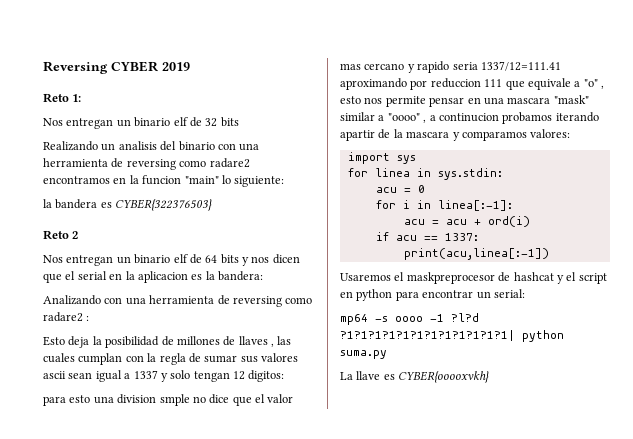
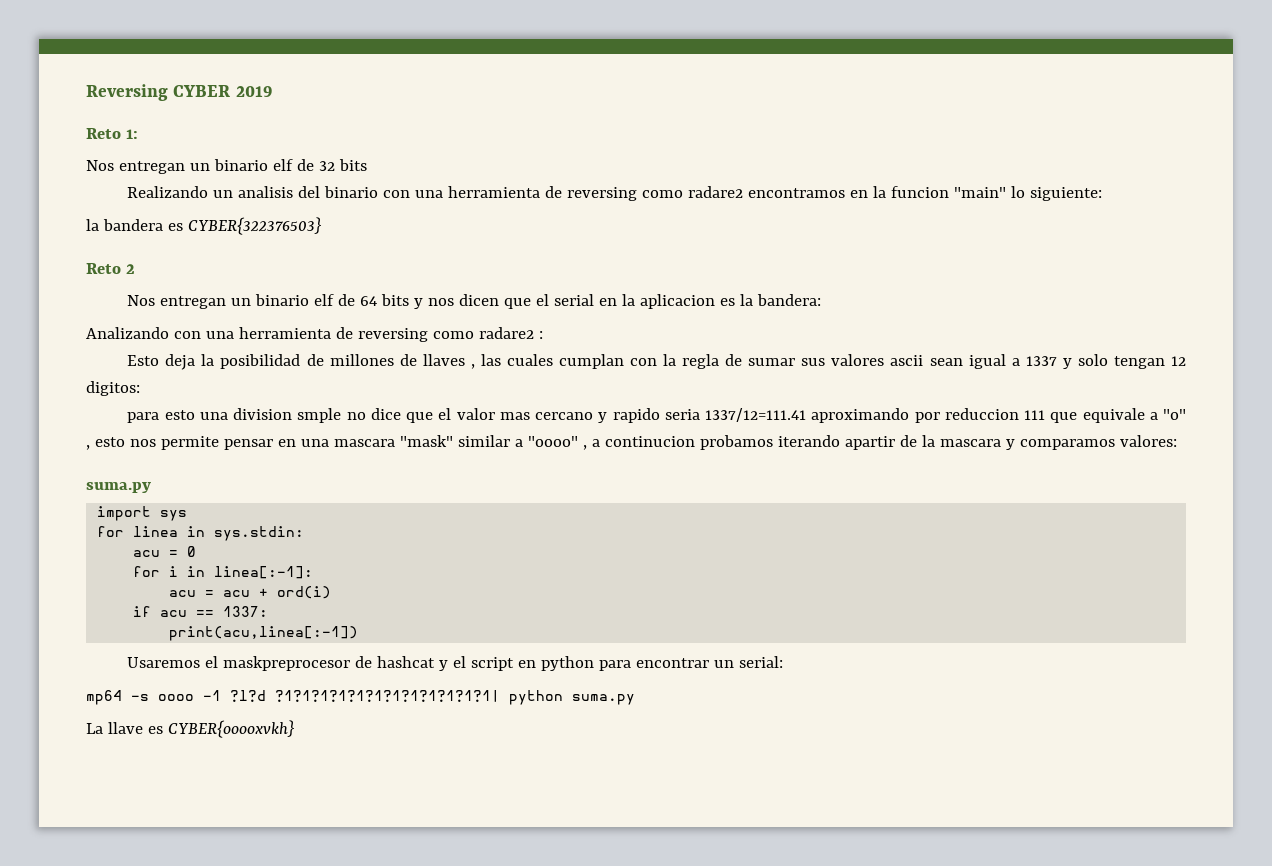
(571, 133) none -> [86,482,151,493] // suma.py

